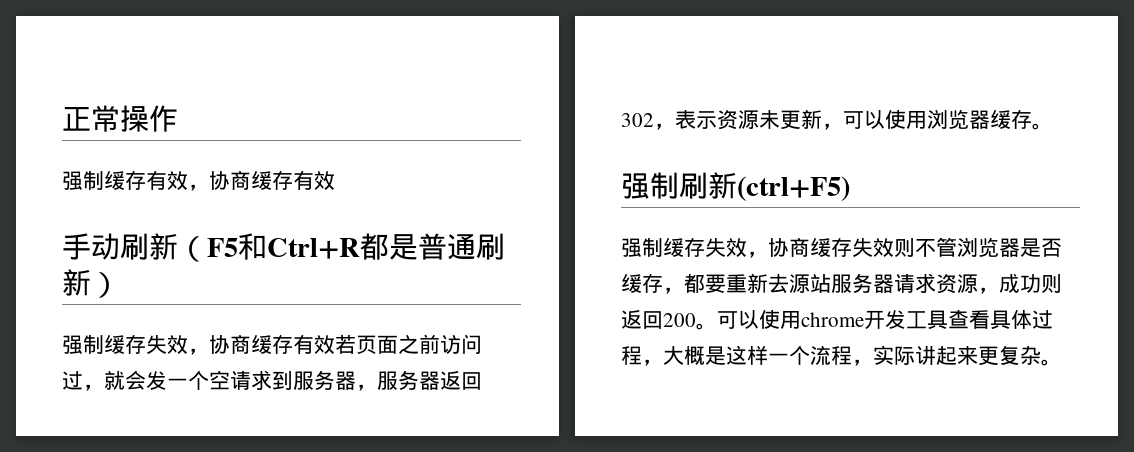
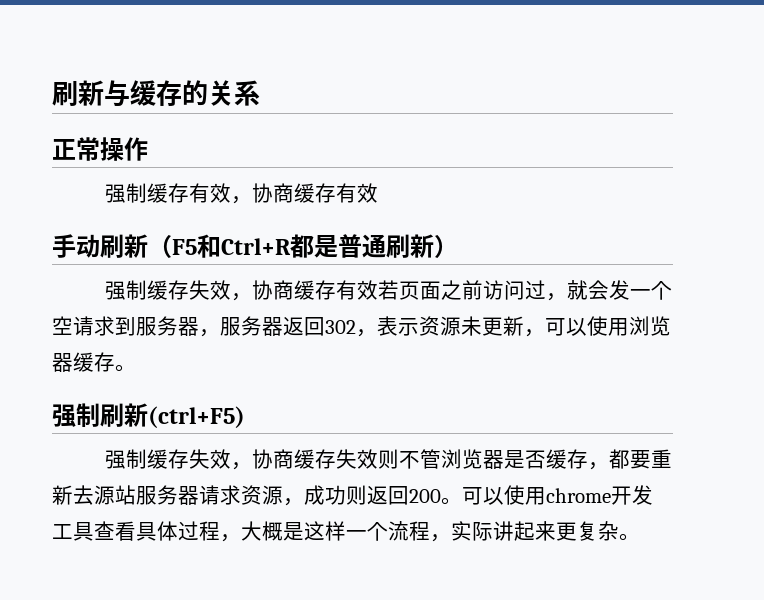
(62, 119) none -> [52,80,260,107] 刷新与缓存的关系 //

